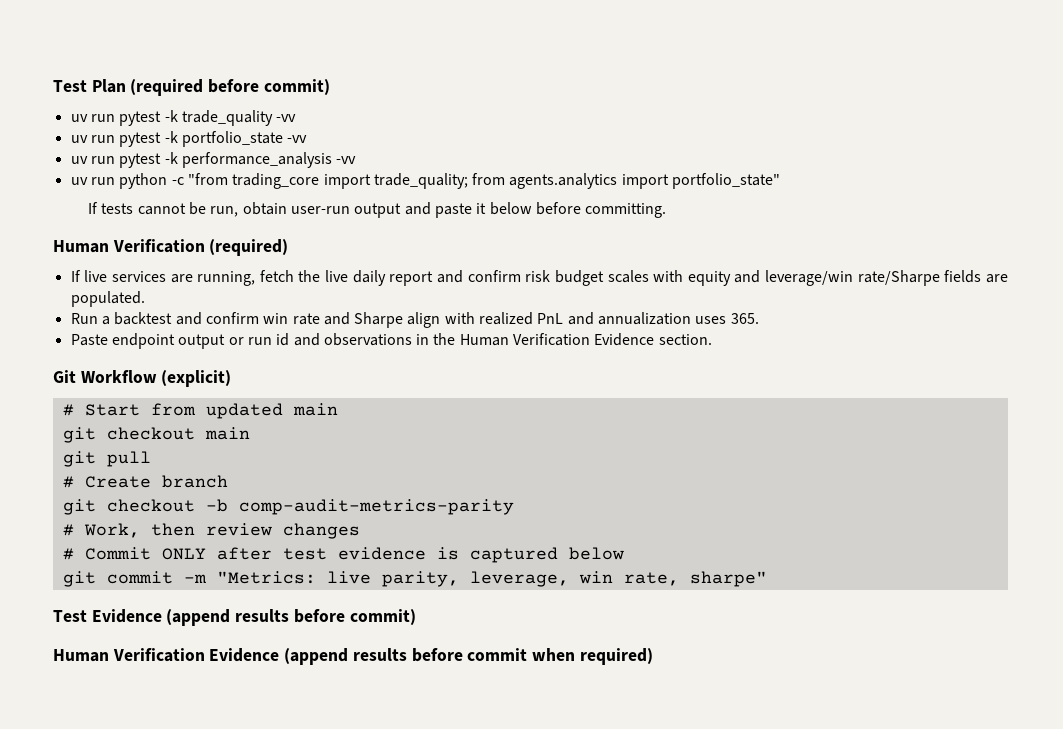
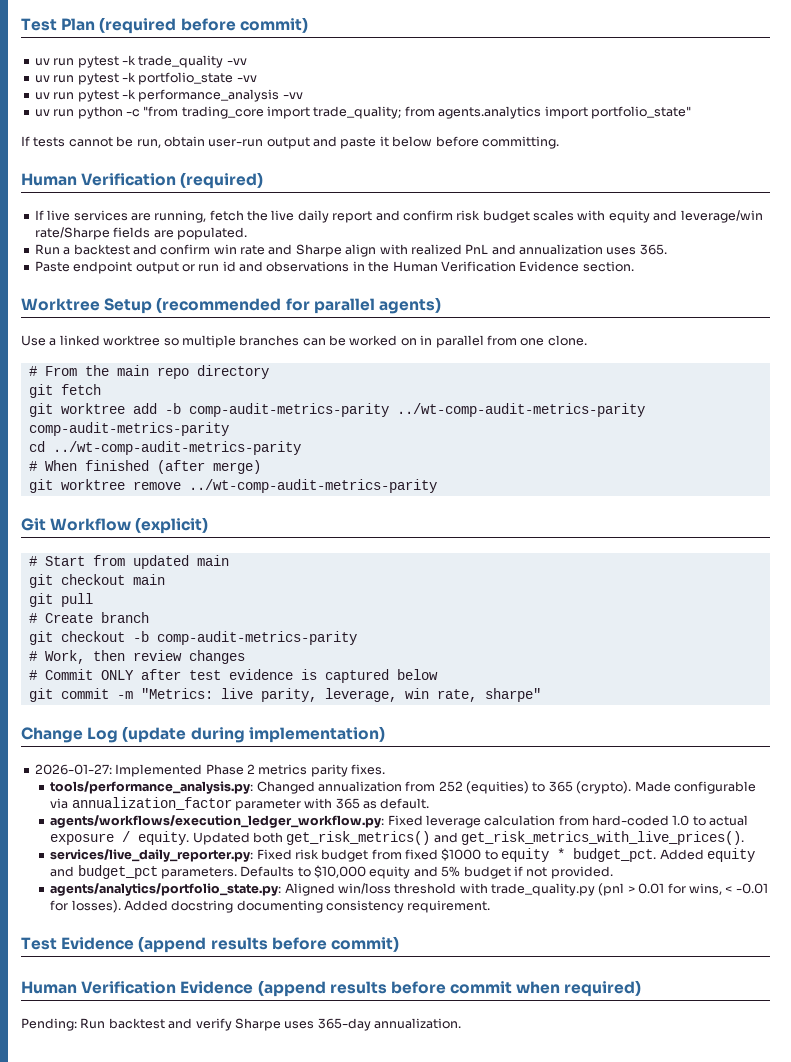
(712, 339) none -> [21,297,441,314] [21,335,587,348] [28,365,269,379] [28,384,101,398] [28,403,645,417] [28,422,229,436] [28,441,301,455] [28,460,261,474] [28,479,437,493] // Worktree Setup (recommended for parallel agents) // Use a linked worktree so multiple branches can be worked on in parallel from one clone. // # From the main repo directory // git fetch // git worktree add -b comp-audit-metrics-parity ../wt-comp-audit-metrics-parity comp-audit-metrics-parity // cd ../wt-comp-audit-metrics-parity // # When finished (after merge) // git worktree remove ../wt-comp-audit-metrics-parity
(767, 579) none -> [21,726,385,743] [34,764,385,777] [50,781,756,794] [50,797,430,811] [50,815,749,828] [50,831,745,845] [50,848,755,862] [50,865,613,879] [50,883,768,896] [50,900,491,913] // Change Log (update during implementation) // 2026-01-27: Implemented Phase 2 metrics parity fixes. // tools/performance_analysis.py: Changed annualization from 252 (equities) to 365 (crypto). Made configurable via annualization_factor parameter with 365 as default. // agents/workflows/execution_ledger_workflow.py: Fixed leverage calculation from hard-coded 1.0 to actual exposure / equity. Updated both get_risk_metrics() and get_risk_metrics_with_live_prices(). // services/live_daily_reporter.py: Fixed risk budget from fixed $1000 to equity * budget_pct. Added equity and budget_pct parameters. Defaults to $10,000 equity and 5% budget if not provided. // agents/analytics/portfolio_state.py: Aligned win/loss threshold with trade_quality.py (pnl > 0.01 for wins, < -0.01 for losses). Added docstring documenting consistency requirement.
(653, 656) none -> [21,1018,461,1031] // Pending: Run backtest and verify Sharpe uses 365-day annualization.

